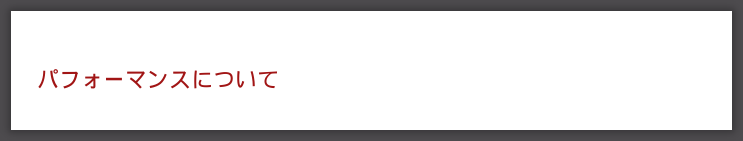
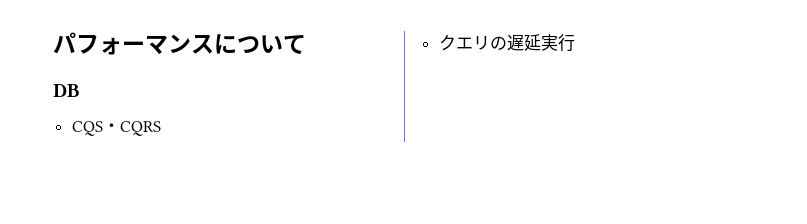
(279, 80) none -> [53,83,80,97] [71,121,161,136] [438,34,575,52] // DB // CQS・CQRS // クエリの遅延実行

